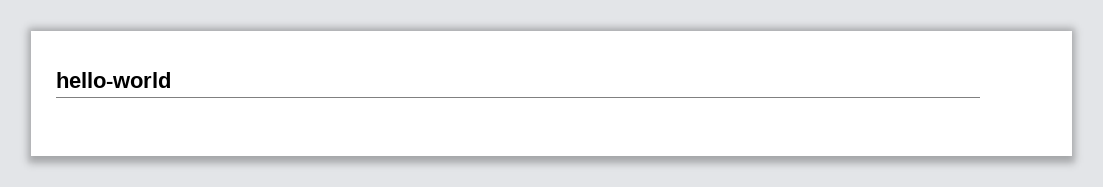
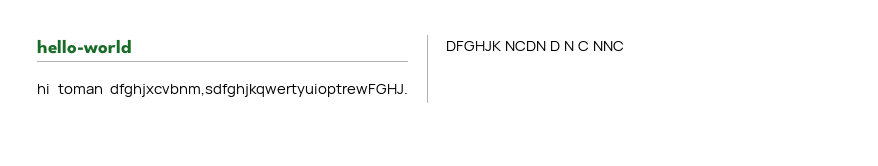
(171, 80) none -> [37,84,408,97] [446,41,625,51] // hi toman dfghjxcvbnm,sdfghjkqwertyuioptrewFGHJ. DFGHJK NCDN D N C NNC

